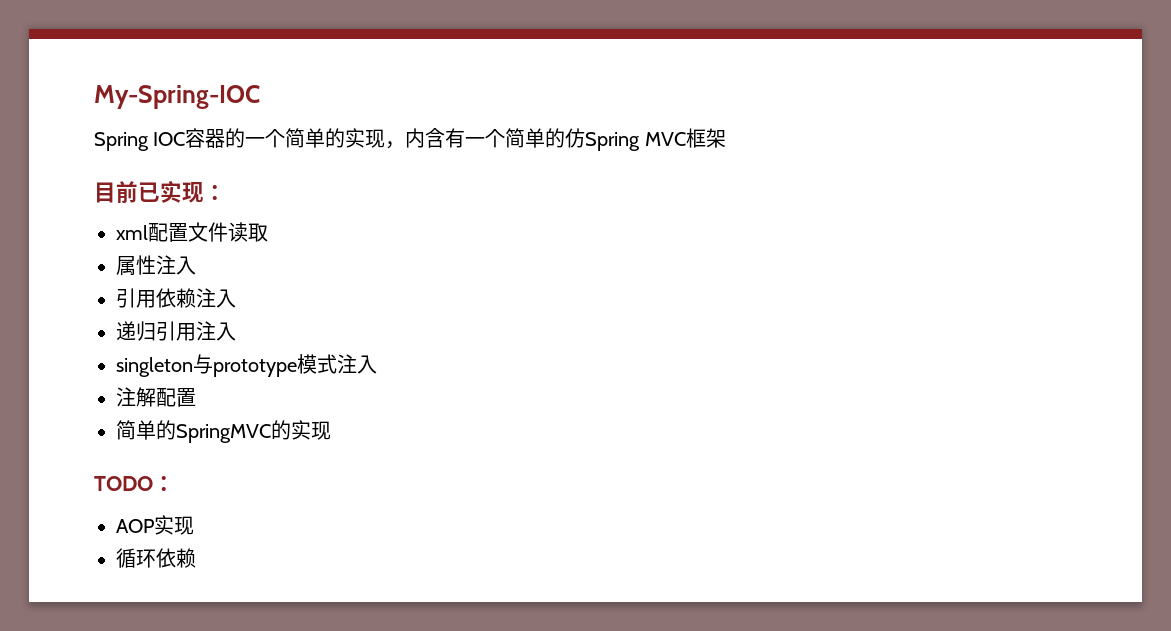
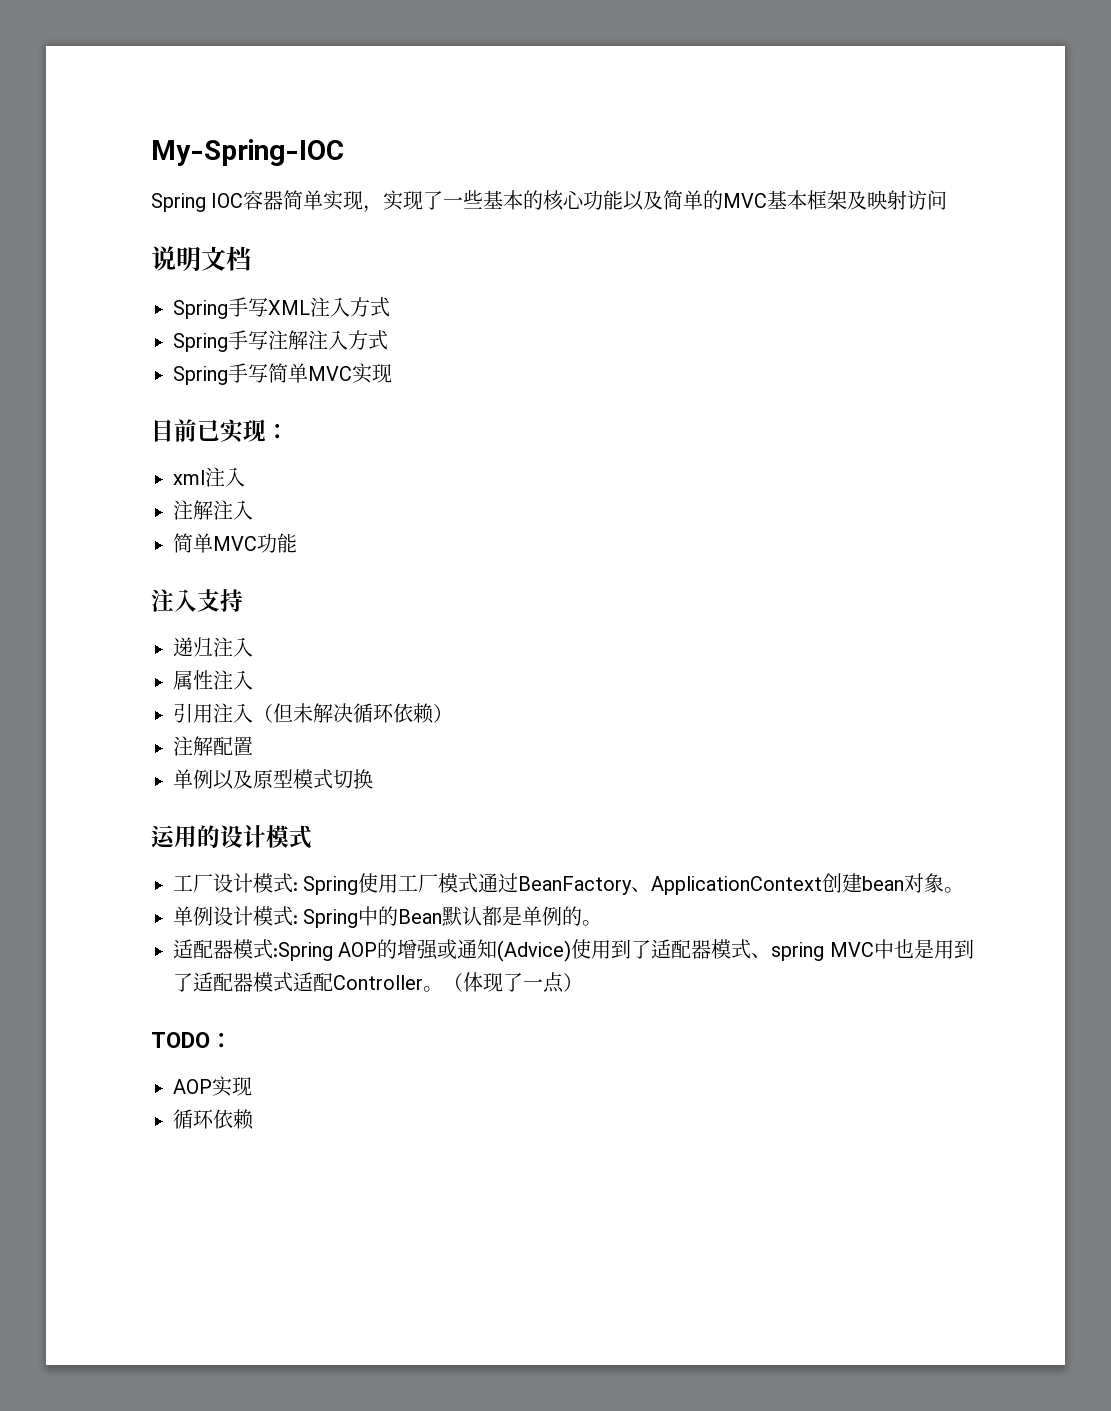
[225,128,726,151] [94,180,226,203] [116,222,268,242] [116,255,196,276] [116,288,236,308] [116,321,236,341] [116,354,377,377] [116,387,196,407] [116,420,331,443] 的一个简单的实现，内含有一个简单的仿Spring MVC框架 // 目前已实现： // xml配置文件读取 // 属性注入 // 引用依赖注入 // 递归引用注入 // singleton与prototype模式注入 // 注解配置 // 简单的SpringMVC的实现 -> [283,190,948,213] [151,246,251,271] [173,297,390,319] [173,330,388,352] [173,363,392,385] [151,419,289,443] [173,467,245,487] [173,500,253,520] [173,533,297,553] [151,589,243,612] [173,637,253,657] [173,670,253,690] [173,703,453,724] [173,736,253,756] [173,769,373,790] [151,825,312,849] [173,873,965,895] [173,906,603,928] [173,939,974,962] [173,972,583,993] 简单实现，实现了一些基本的核心功能以及简单的MVC基本框架及映射访问 // 说明文档 // Spring手写XML注入方式 // Spring手写注解注入方式 // Spring手写简单MVC实现 // 目前已实现： // xml注入 // 注解注入 // 简单MVC功能 // 注入支持 // 递归注入 // 属性注入 // 引用注入（但未解决循环依赖） // 注解配置 // 单例以及原型模式切换 // 运用的设计模式 // 工厂设计模式: Spring使用工厂模式通过BeanFactory、ApplicationContext创建bean对象。 // 单例设计模式: Spring中的Bean默认都是单例的。 // 适配器模式:Spring AOP的增强或通知(Advice)使用到了适配器模式、spring MVC中也是用到了适配器模式适配Controller。（体现了一点）

